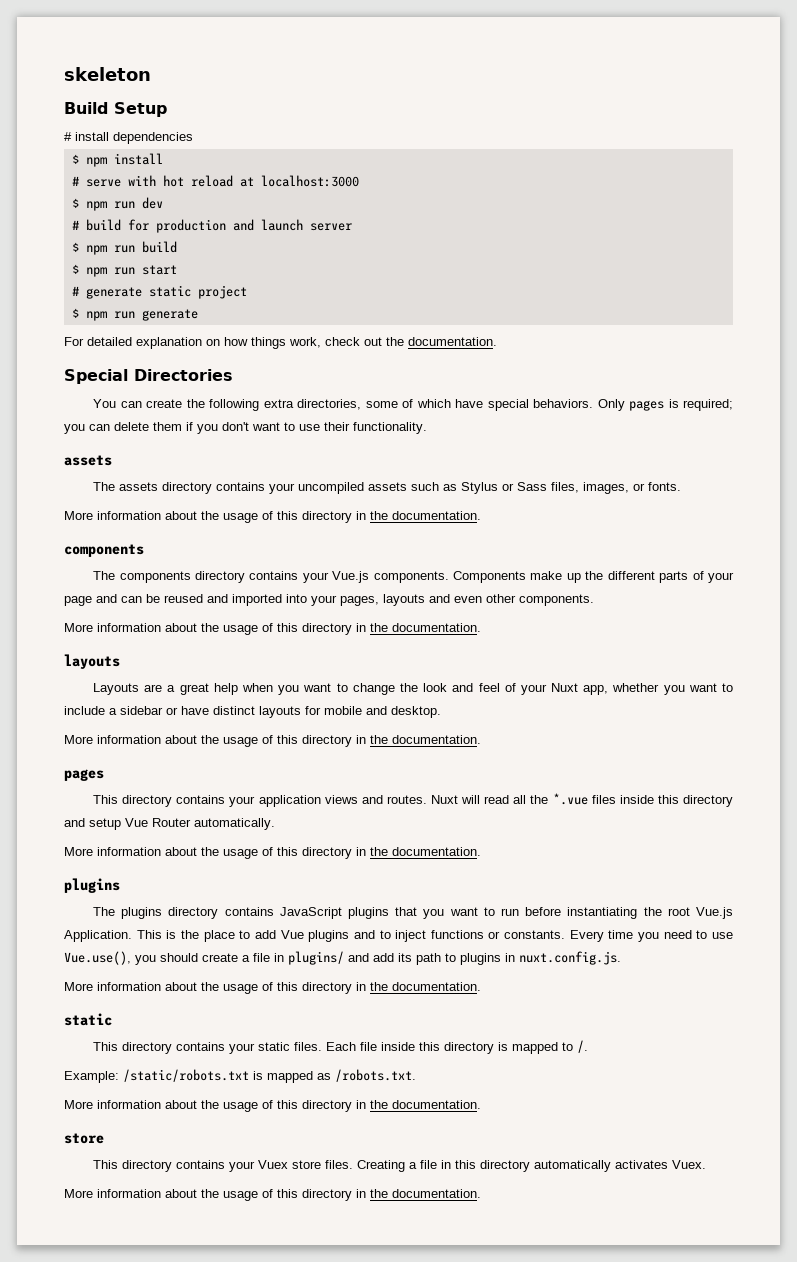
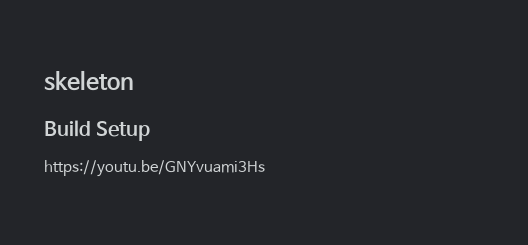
[64,132,193,144] [71,153,163,167] [71,175,359,187] [71,197,163,211] [71,219,352,233] [71,241,177,255] [71,264,177,277] [71,285,247,299] [71,308,198,321] [64,337,497,349] [64,369,233,384] [93,399,733,411] [64,422,427,434] [64,455,112,466] [93,482,682,494] [64,511,481,523] [64,544,144,557] [93,571,734,583] [64,594,594,606] [64,623,481,635] [64,654,120,669] [93,683,733,695] [64,706,441,718] [64,735,481,747] [64,769,104,781] [93,793,734,807] [64,818,275,830] [64,847,481,859] [64,878,120,893] [93,907,733,919] [64,930,733,942] [64,951,621,965] [64,982,481,994] [64,1013,112,1026] [93,1040,589,1054] [64,1069,416,1083] [64,1100,481,1112] [64,1133,104,1144] [93,1160,707,1172] [64,1189,481,1201] # install dependencies // $ npm install // # serve with hot reload at localhost:3000 // $ npm run dev // # build for production and launch server // $ npm run build // $ npm run start // # generate static project // $ npm run generate // For detailed explanation on how things work, check out the documentation. // Special Directories // You can create the following extra directories, some of which have special behaviors. Only pages is required; you can delete them if you don't want to use their functionality. // assets // The assets directory contains your uncompiled assets such as Stylus or Sass files, images, or fonts. // More information about the usage of this directory in the documentation. // components // The components directory contains your Vue.js components. Components make up the different parts of your page and can be reused and imported into your pages, layouts and even other components. // More information about the usage of this directory in the documentation. // layouts // Layouts are a great help when you want to change the look and feel of your Nuxt app, whether you want to include a sidebar or have distinct layouts for mobile and desktop. // More information about the usage of this directory in the documentation. // pages // This directory contains your application views and routes. Nuxt will read all the *.vue files inside this directory and setup Vue Router automatically. // More information about the usage of this directory in the documentation. // plugins // The plugins directory contains JavaScript plugins that you want to run before instantiating the root Vue.js Application. This is the place to add Vue plugins and to inject functions or constants. Every time you need to use Vue.use(), you should create a file in plugins/ and add its path to plugins in nuxt.config.js. // More information about the usage of this directory in the documentation. // static // This directory contains your static files. Each file inside this directory is mapped to /. // Example: /static/robots.txt is mapped as /robots.txt. // More information about the usage of this directory in the documentation. // store // This directory contains your Vuex store files. Creating a file in this directory automatically activates Vuex. // More information about the usage of this directory in the documentation. -> [44,160,265,177] https://youtu.be/GNYvuami3Hs

